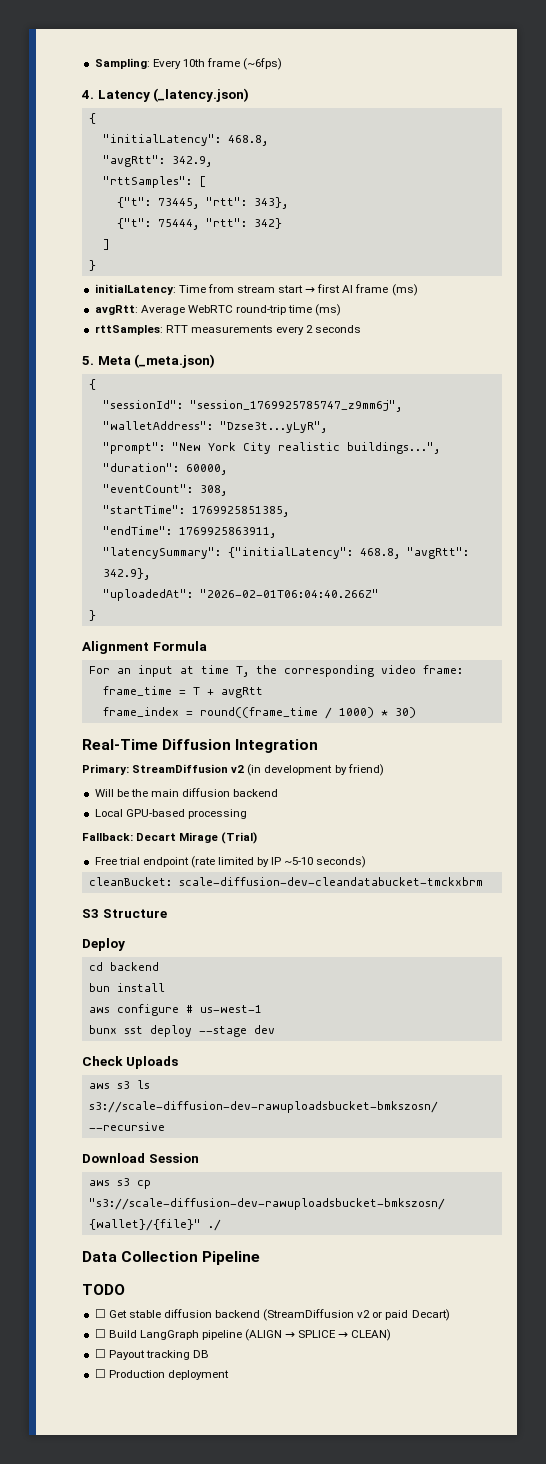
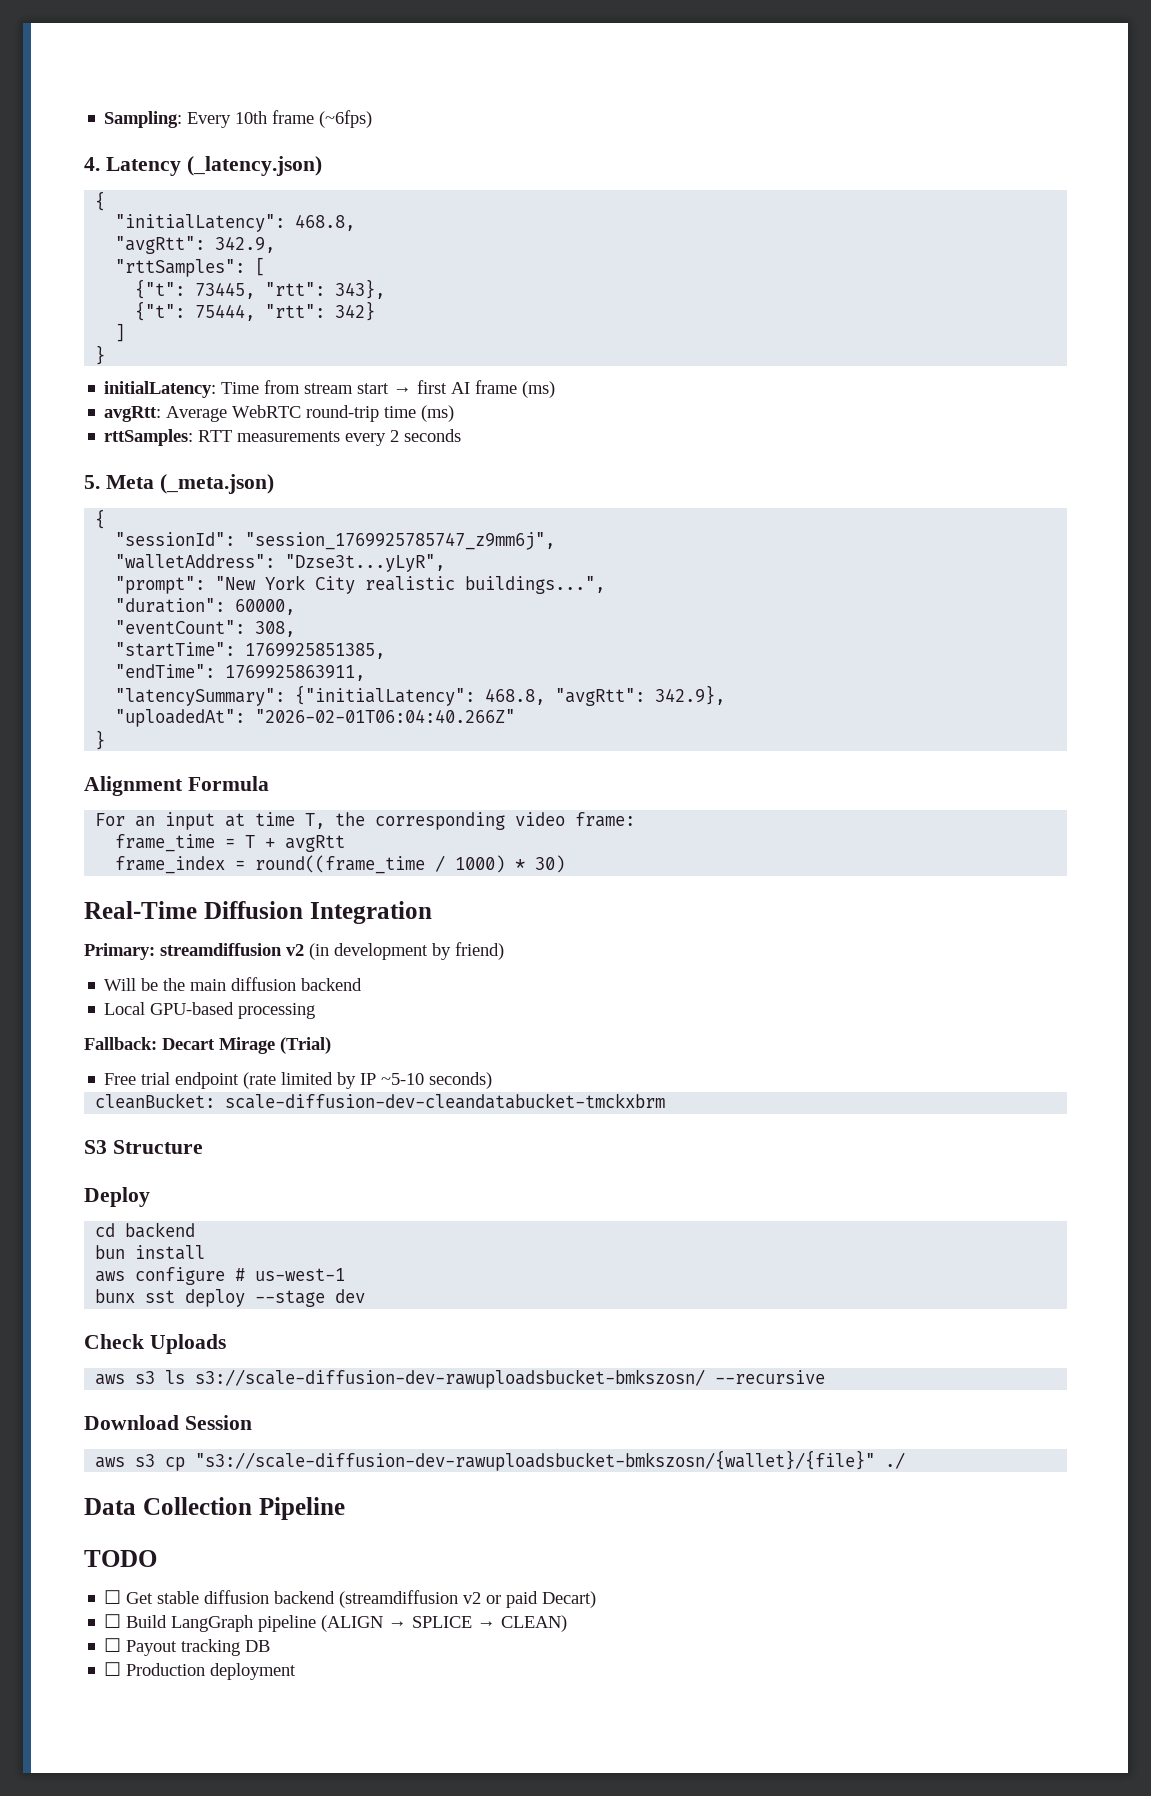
[132,764,229,773] StreamDiffusion -> [160,943,282,956] streamdiffusion
[263,1309,355,1321] (StreamDiffusion -> [339,1590,459,1608] (streamdiffusion

